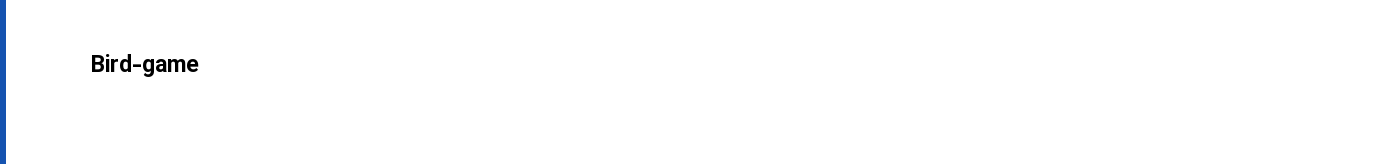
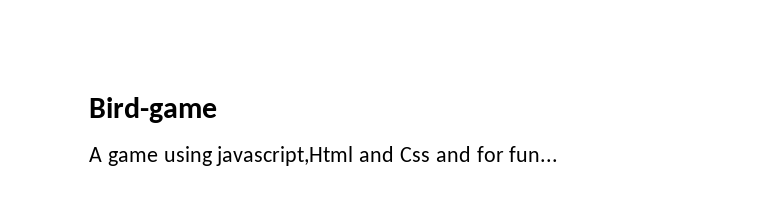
(199, 65) none -> [89,146,559,166] // A game using javascript,Html and Css and for fun...

